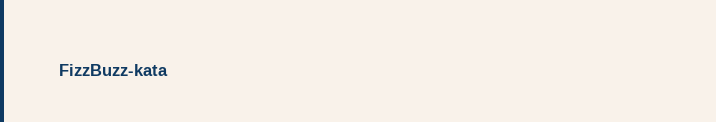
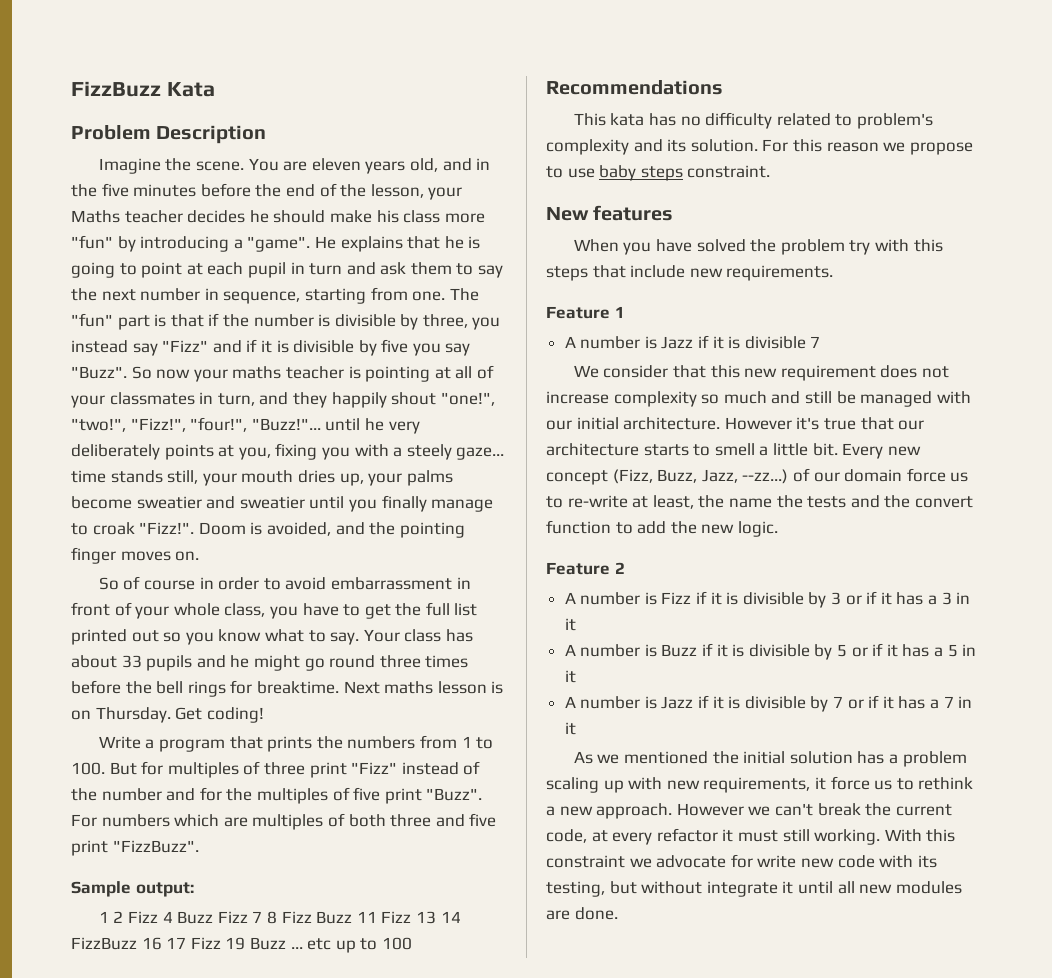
[59,64,168,76] FizzBuzz-kata -> [71,81,215,97] [71,125,267,144] [98,158,491,174] [71,183,463,200] [71,210,485,223] [71,235,481,252] [71,262,504,278] [71,287,479,304] [71,313,501,330] [71,339,471,356] [71,365,494,382] [71,392,495,408] [71,417,420,434] [71,443,505,460] [71,470,453,486] [71,495,494,512] [71,522,465,538] [71,547,200,564] [98,576,471,590] [71,602,478,619] [71,629,473,645] [71,655,469,671] [71,680,504,697] [71,707,264,723] [98,735,494,752] [71,761,481,778] [71,787,483,804] [71,813,497,830] [71,840,199,856] [71,881,194,897] [98,911,461,924] [71,937,412,953] [546,80,723,95] [573,112,933,129] [546,139,973,155] [546,165,771,181] [546,205,674,221] [573,239,943,255] [546,265,834,281] [546,306,625,319] [564,335,821,349] [573,365,949,381] [546,391,971,407] [546,417,925,430] [546,443,921,459] [546,468,969,485] [546,495,973,509] [546,520,778,537] [546,562,625,575] [564,591,971,608] [564,618,576,631] [564,643,977,660] [564,670,576,683] [564,695,973,712] [564,722,576,735] [573,751,967,767] [546,776,974,793] [546,803,952,819] [546,828,956,845] [546,854,937,868] [546,881,962,897] [546,907,618,920] FizzBuzz Kata // Problem Description // Imagine the scene. You are eleven years old, and in the five minutes before the end of the lesson, your Maths teacher decides he should make his class more "fun" by introducing a "game". He explains that he is going to point at each pupil in turn and ask them to say the next number in sequence, starting from one. The "fun" part is that if the number is divisible by three, you instead say "Fizz" and if it is divisible by five you say "Buzz". So now your maths teacher is pointing at all of your classmates in turn, and they happily shout "one!", "two!", "Fizz!", "four!", "Buzz!"... until he very deliberately points at you, fixing you with a steely gaze... time stands still, your mouth dries up, your palms become sweatier and sweatier until you finally manage to croak "Fizz!". Doom is avoided, and the pointing finger moves on. // So of course in order to avoid embarrassment in front of your whole class, you have to get the full list printed out so you know what to say. Your class has about 33 pupils and he might go round three times before the bell rings for breaktime. Next maths lesson is on Thursday. Get coding! // Write a program that prints the numbers from 1 to 100. But for multiples of three print "Fizz" instead of the number and for the multiples of five print "Buzz". For numbers which are multiples of both three and five print "FizzBuzz". // Sample output: // 1 2 Fizz 4 Buzz Fizz 7 8 Fizz Buzz 11 Fizz 13 14 FizzBuzz 16 17 Fizz 19 Buzz ... etc up to 100 // Recommendations // This kata has no difficulty related to problem's complexity and its solution. For this reason we propose to use baby steps constraint. // New features // When you have solved the problem try with this steps that include new requirements. // Feature 1 // A number is Jazz if it is divisible 7 // We consider that this new requirement does not increase complexity so much and still be managed with our initial architecture. However it's true that our architecture starts to smell a little bit. Every new concept (Fizz, Buzz, Jazz, --zz...) of our domain force us to re-write at least, the name the tests and the convert function to add the new logic. // Feature 2 // A number is Fizz if it is divisible by 3 or if it has a 3 in it // A number is Buzz if it is divisible by 5 or if it has a 5 in it // A number is Jazz if it is divisible by 7 or if it has a 7 in it // As we mentioned the initial solution has a problem scaling up with new requirements, it force us to rethink a new approach. However we can't break the current code, at every refactor it must still working. With this constraint we advocate for write new code with its testing, but without integrate it until all new modules are done.

